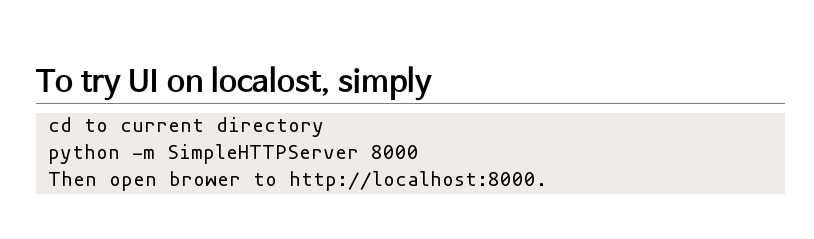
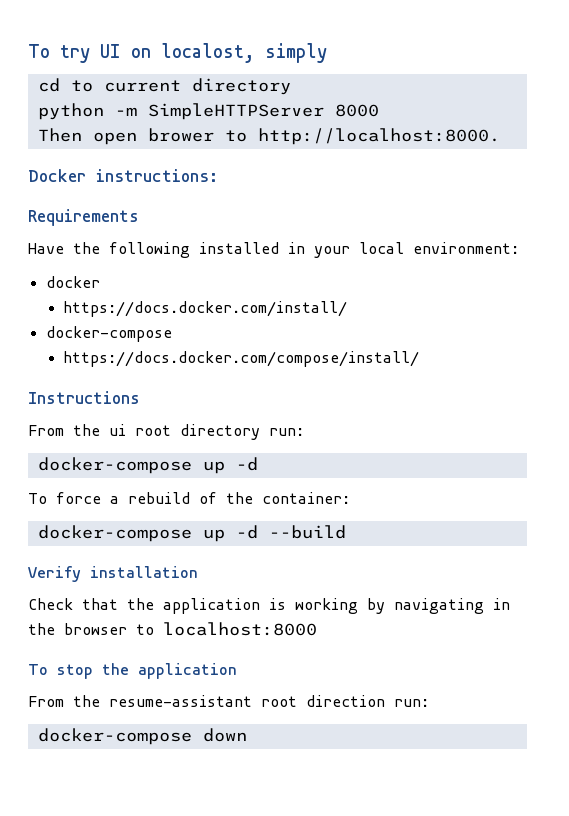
(547, 181) none -> [28,169,218,182] [28,209,139,226] [28,242,519,258] [45,276,100,288] [63,301,348,317] [45,326,172,342] [63,351,420,367] [28,391,140,404] [28,424,304,440] [37,457,258,474] [28,492,350,504] [37,525,346,542] [28,566,198,582] [28,598,510,614] [28,622,317,636] [28,663,237,679] [28,695,429,707] [37,728,247,745] // Docker instructions: // Requirements // Have the following installed in your local environment: // docker // https://docs.docker.com/install/ // docker-compose // https://docs.docker.com/compose/install/ // Instructions // From the ui root directory run: // docker-compose up -d // To force a rebuild of the container: // docker-compose up -d --build // Verify installation // Check that the application is working by navigating in the browser to localhost:8000 // To stop the application // From the resume-assistant root direction run: // docker-compose down

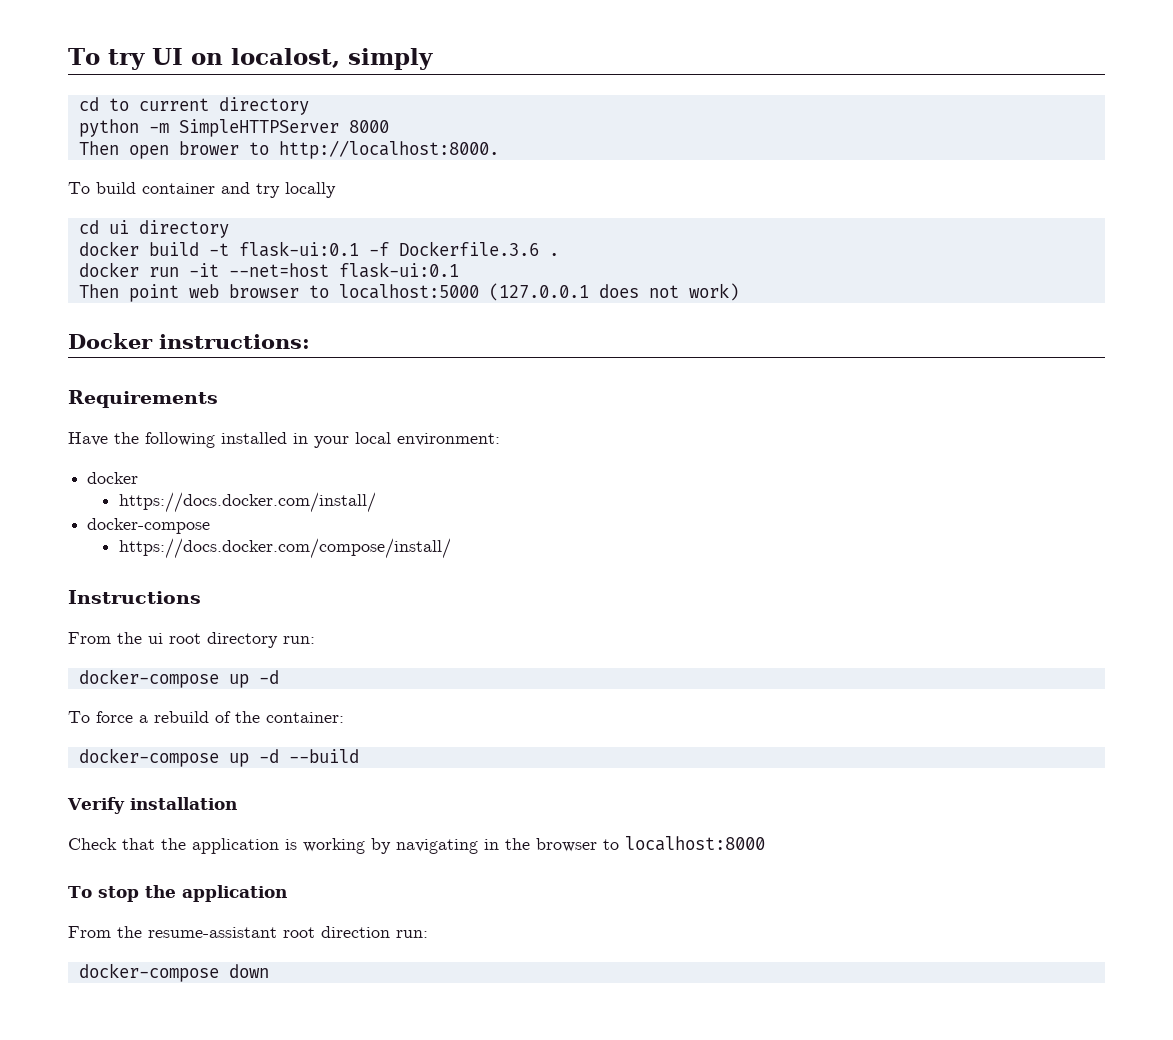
(500, 136) none -> [68,182,336,198] [78,220,229,238] [78,241,559,257] [78,262,459,278] [78,283,739,302] // To build container and try locally // cd ui directory // docker build -t flask-ui:0.1 -f Dockerfile.3.6 . // docker run -it --net=host flask-ui:0.1 // Then point web browser to localhost:5000 (127.0.0.1 does not work)

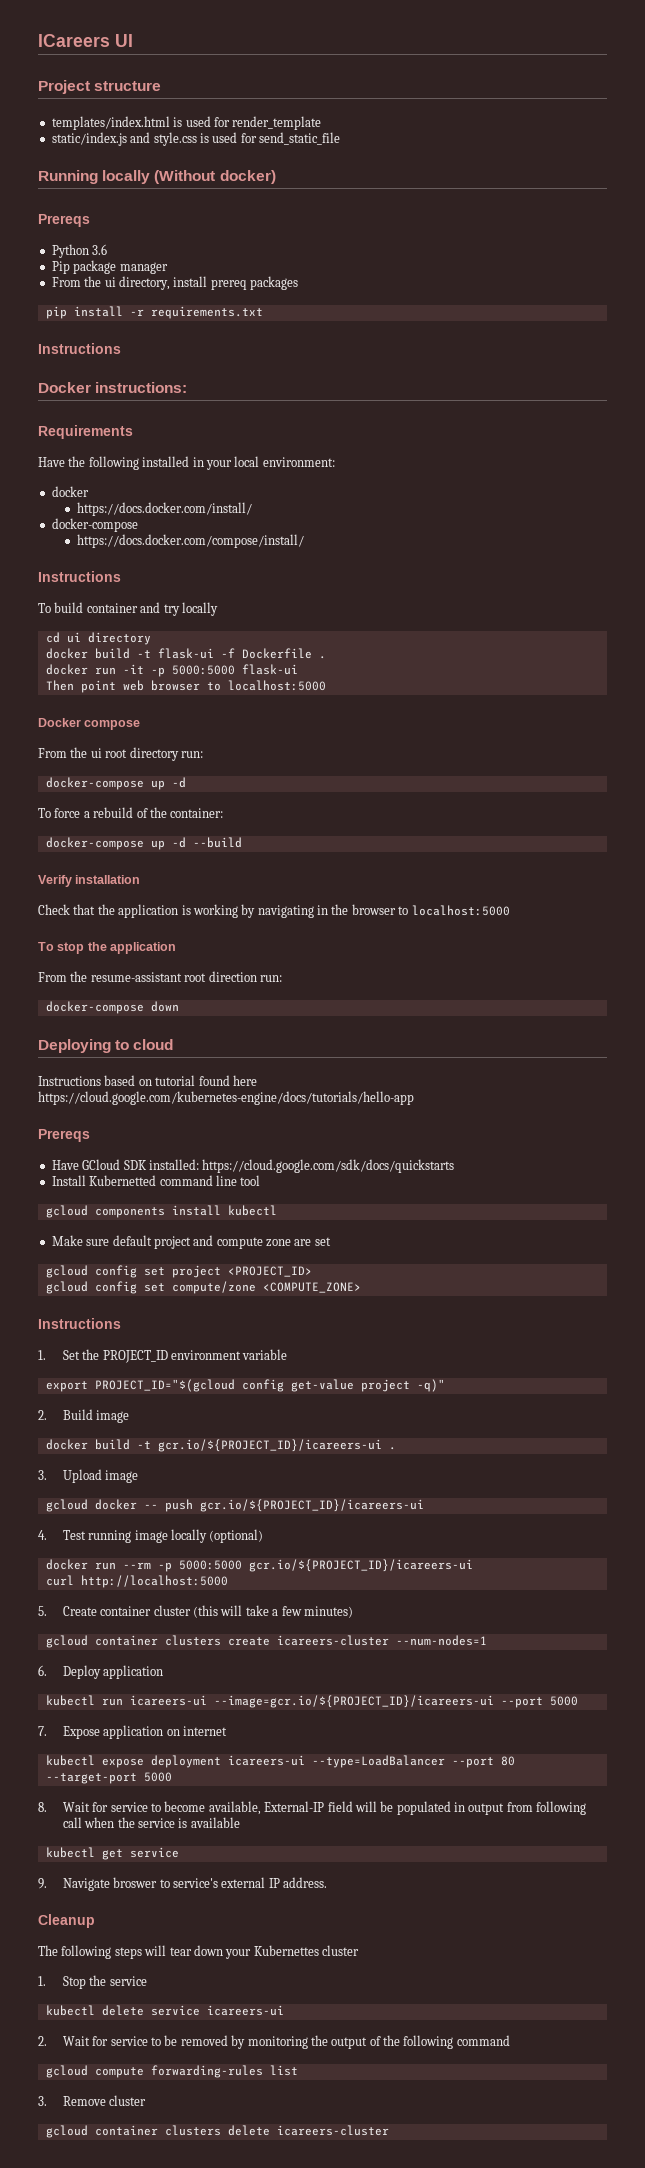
[68,48,145,70] To try -> [38,34,110,47] ICareers
[190,48,433,70] [78,97,309,115] [78,119,389,137] [78,140,499,159] [68,182,336,198] [78,220,229,238] [78,241,559,257] [78,262,459,278] [78,283,739,302] on localost, simply // cd to current directory // python -m SimpleHTTPServer 8000 // Then open brower to http://localhost:8000. // To build container and try locally // cd ui directory // docker build -t flask-ui:0.1 -f Dockerfile.3.6 . // docker run -it --net=host flask-ui:0.1 // Then point web browser to localhost:5000 (127.0.0.1 does not work) -> [38,80,162,94] [51,116,322,130] [51,132,340,146] [38,170,276,184] [38,214,90,227] [51,244,108,258] [51,260,168,274] [51,276,298,290] [45,306,263,319] [38,343,121,354] // Project structure // templates/index.html is used for render_template // static/index.js and style.css is used for send_static_file // Running locally (Without docker) // Prereqs // Python 3.6 // Pip package manager // From the ui directory, install prereq packages // pip install -r requirements.txt // Instructions
(201, 597) none -> [38,602,218,616] [45,632,151,645] [45,648,326,659] [45,664,298,677] [45,680,326,693] [38,718,141,730] // To build container and try locally // cd ui directory // docker build -t flask-ui -f Dockerfile . // docker run -it -p 5000:5000 flask-ui // Then point web browser to localhost:5000 // Docker compose
[625,836,765,851] localhost:8000 -> [411,905,510,916] localhost:5000
(269, 971) none -> [38,1039,174,1053] [38,1075,257,1086] [38,1091,414,1105] [38,1129,90,1142] [51,1159,455,1173] [51,1175,261,1186] [45,1205,277,1218] [51,1235,331,1249] [45,1265,312,1278] [45,1281,361,1294] [38,1318,121,1329] [38,1349,288,1363] [45,1379,445,1392] [38,1409,130,1423] [45,1439,396,1452] [38,1469,139,1483] [45,1499,424,1512] [38,1529,264,1543] [45,1559,473,1572] [45,1575,228,1588] [38,1605,353,1618] [45,1635,487,1648] [38,1665,164,1679] [45,1695,578,1708] [38,1725,228,1739] [45,1755,515,1768] [45,1772,172,1784] [38,1801,587,1815] [62,1817,240,1828] [45,1847,179,1860] [38,1877,328,1891] [38,1914,95,1928] [38,1945,359,1959] [38,1975,147,1989] [45,2005,284,2016] [38,2035,510,2049] [45,2065,298,2078] [38,2095,147,2106] [45,2125,389,2138] // Deploying to cloud // Instructions based on tutorial found here https://cloud.google.com/kubernetes-engine/docs/tutorials/hello-app // Prereqs // Have GCloud SDK installed: https://cloud.google.com/sdk/docs/quickstarts // Install Kubernetted command line tool // gcloud components install kubectl // Make sure default project and compute zone are set // gcloud config set project <PROJECT_ID> // gcloud config set compute/zone <COMPUTE_ZONE> // Instructions // 1. Set the PROJECT_ID environment variable // export PROJECT_ID="$(gcloud config get-value project -q)" // 2. Build image // docker build -t gcr.io/${PROJECT_ID}/icareers-ui . // 3. Upload image // gcloud docker -- push gcr.io/${PROJECT_ID}/icareers-ui // 4. Test running image locally (optional) // docker run --rm -p 5000:5000 gcr.io/${PROJECT_ID}/icareers-ui // curl http://localhost:5000 // 5. Create container cluster (this will take a few minutes) // gcloud container clusters create icareers-cluster --num-nodes=1 // 6. Deploy application // kubectl run icareers-ui --image=gcr.io/${PROJECT_ID}/icareers-ui --port 5000 // 7. Expose application on internet // kubectl expose deployment icareers-ui --type=LoadBalancer --port 80 --target-port 5000 // 8. Wait for service to become available, External-IP field will be populated in output from following call when the service is available // kubectl get service // 9. Navigate broswer to service's external IP address. // Cleanup // The following steps will tear down your Kubernettes cluster // 1. Stop the service // kubectl delete service icareers-ui // 2. Wait for service to be removed by monitoring the output of the following command // gcloud compute forwarding-rules list // 3. Remove cluster // gcloud container clusters delete icareers-cluster

